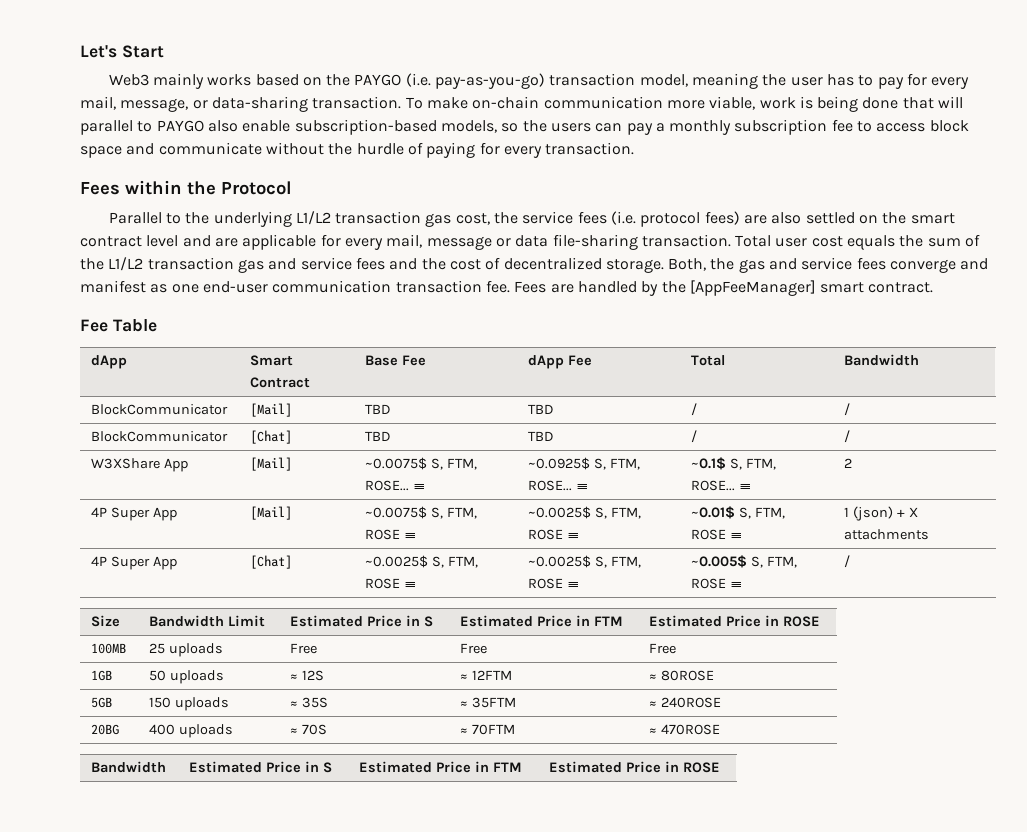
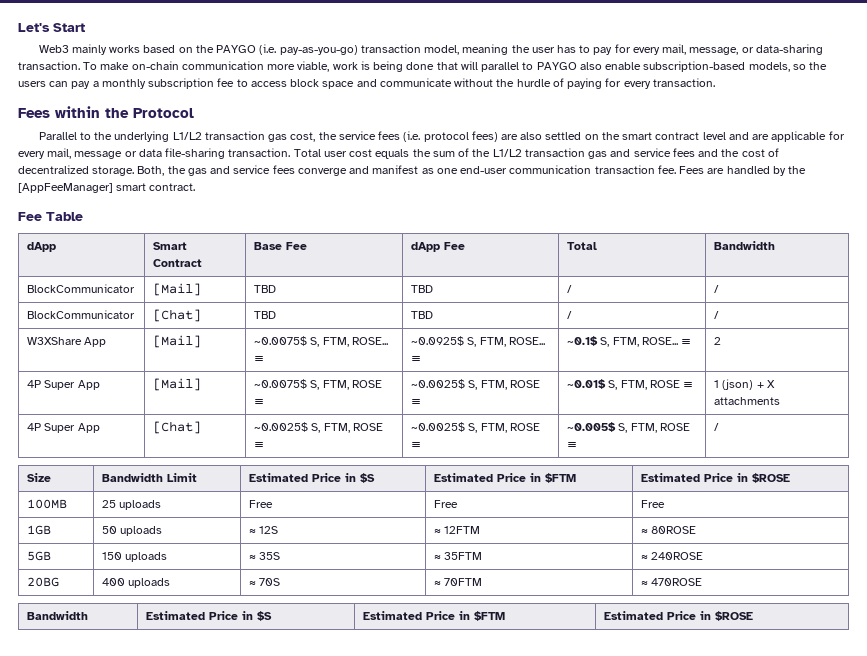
[424,616,434,627] [460,615,624,627] [649,615,821,627] S | Estimated Price in FTM | Estimated Price in ROSE -> [360,473,376,483] [434,473,577,483] [641,473,791,483] $S | Estimated Price in $FTM | Estimated Price in $ROSE
[323,762,333,773] [359,761,523,773] [549,761,721,773] S | Estimated Price in FTM | Estimated Price in ROSE -> [257,611,273,621] [363,611,506,621] [604,611,754,621] $S | Estimated Price in $FTM | Estimated Price in $ROSE

